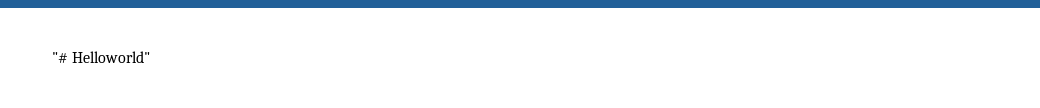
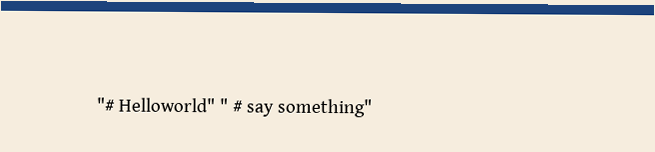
(151, 57) none -> [218,98,372,118] " # say something"

